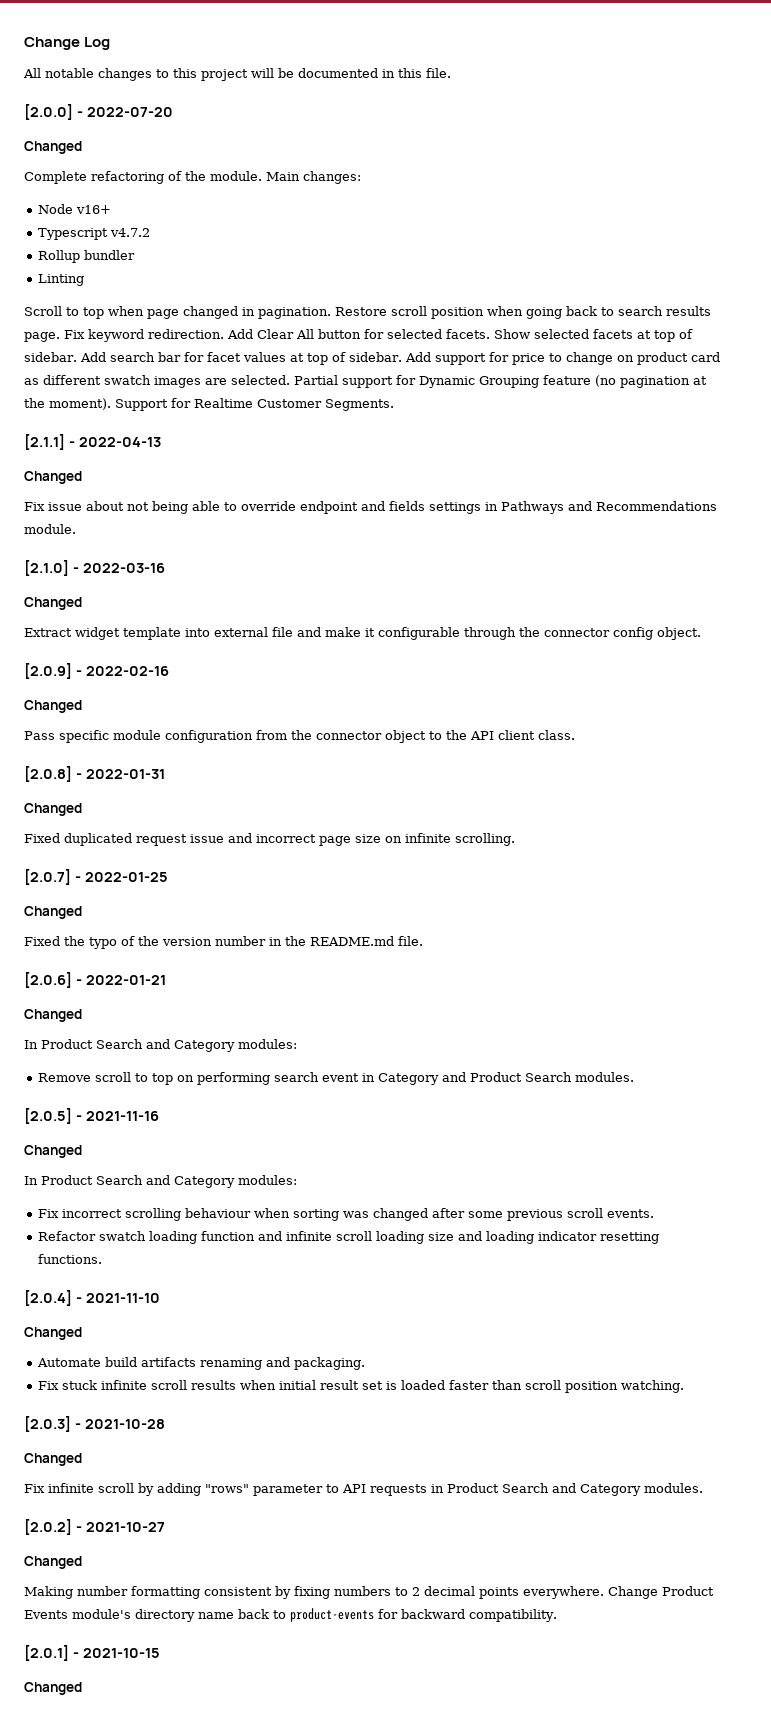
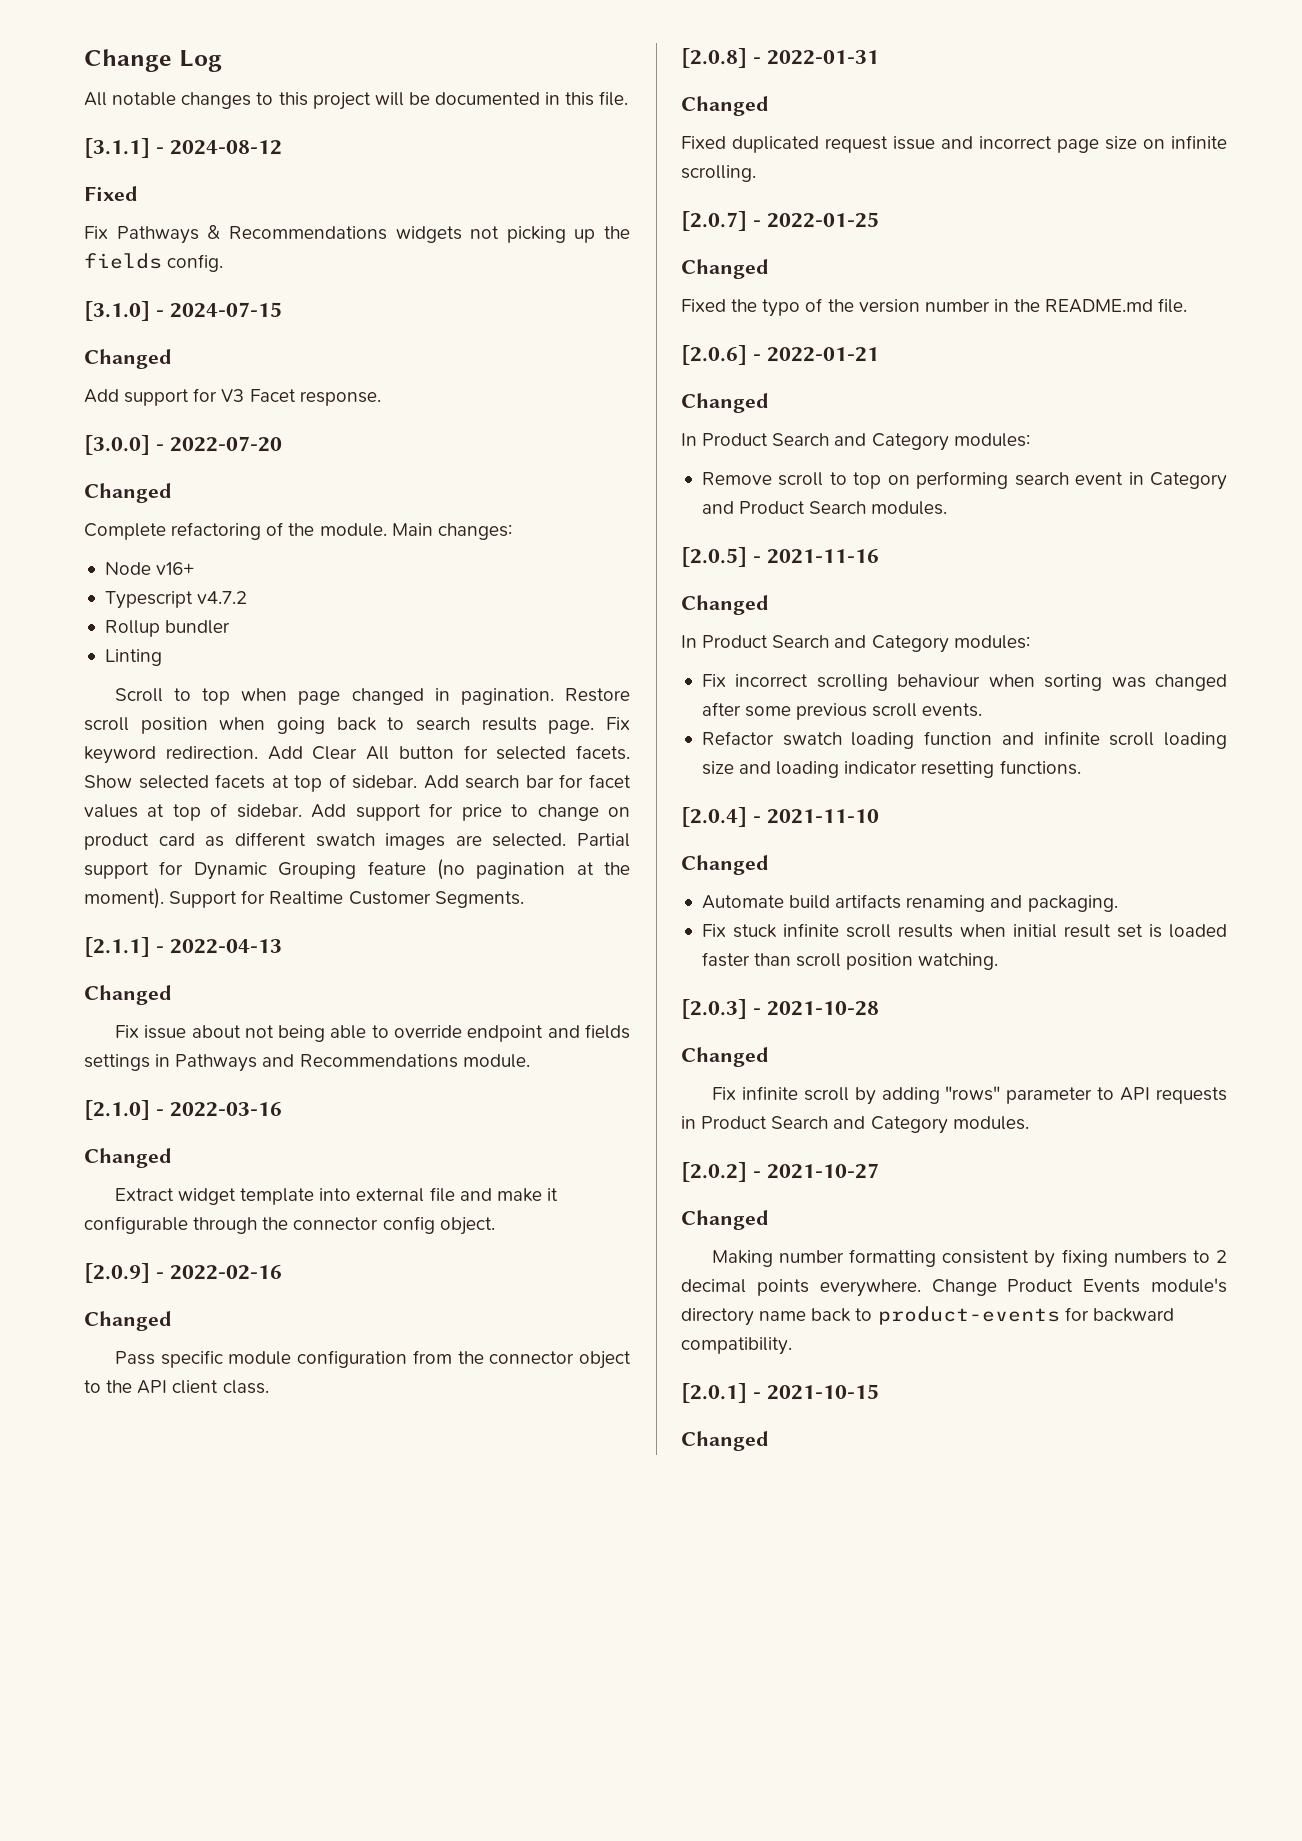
[24,104,73,120] [2.0.0] -> [84,138,283,158] [84,186,138,201] [84,225,630,244] [84,253,224,272] [84,301,283,321] [84,349,172,369] [84,388,381,406] [84,435,150,455] [3.1.1] - 2024-08-12 // Fixed // Fix Pathways & Recommendations widgets not picking up the fields config. // [3.1.0] - 2024-07-15 // Changed // Add support for V3 Facet response. // [3.0.0]

